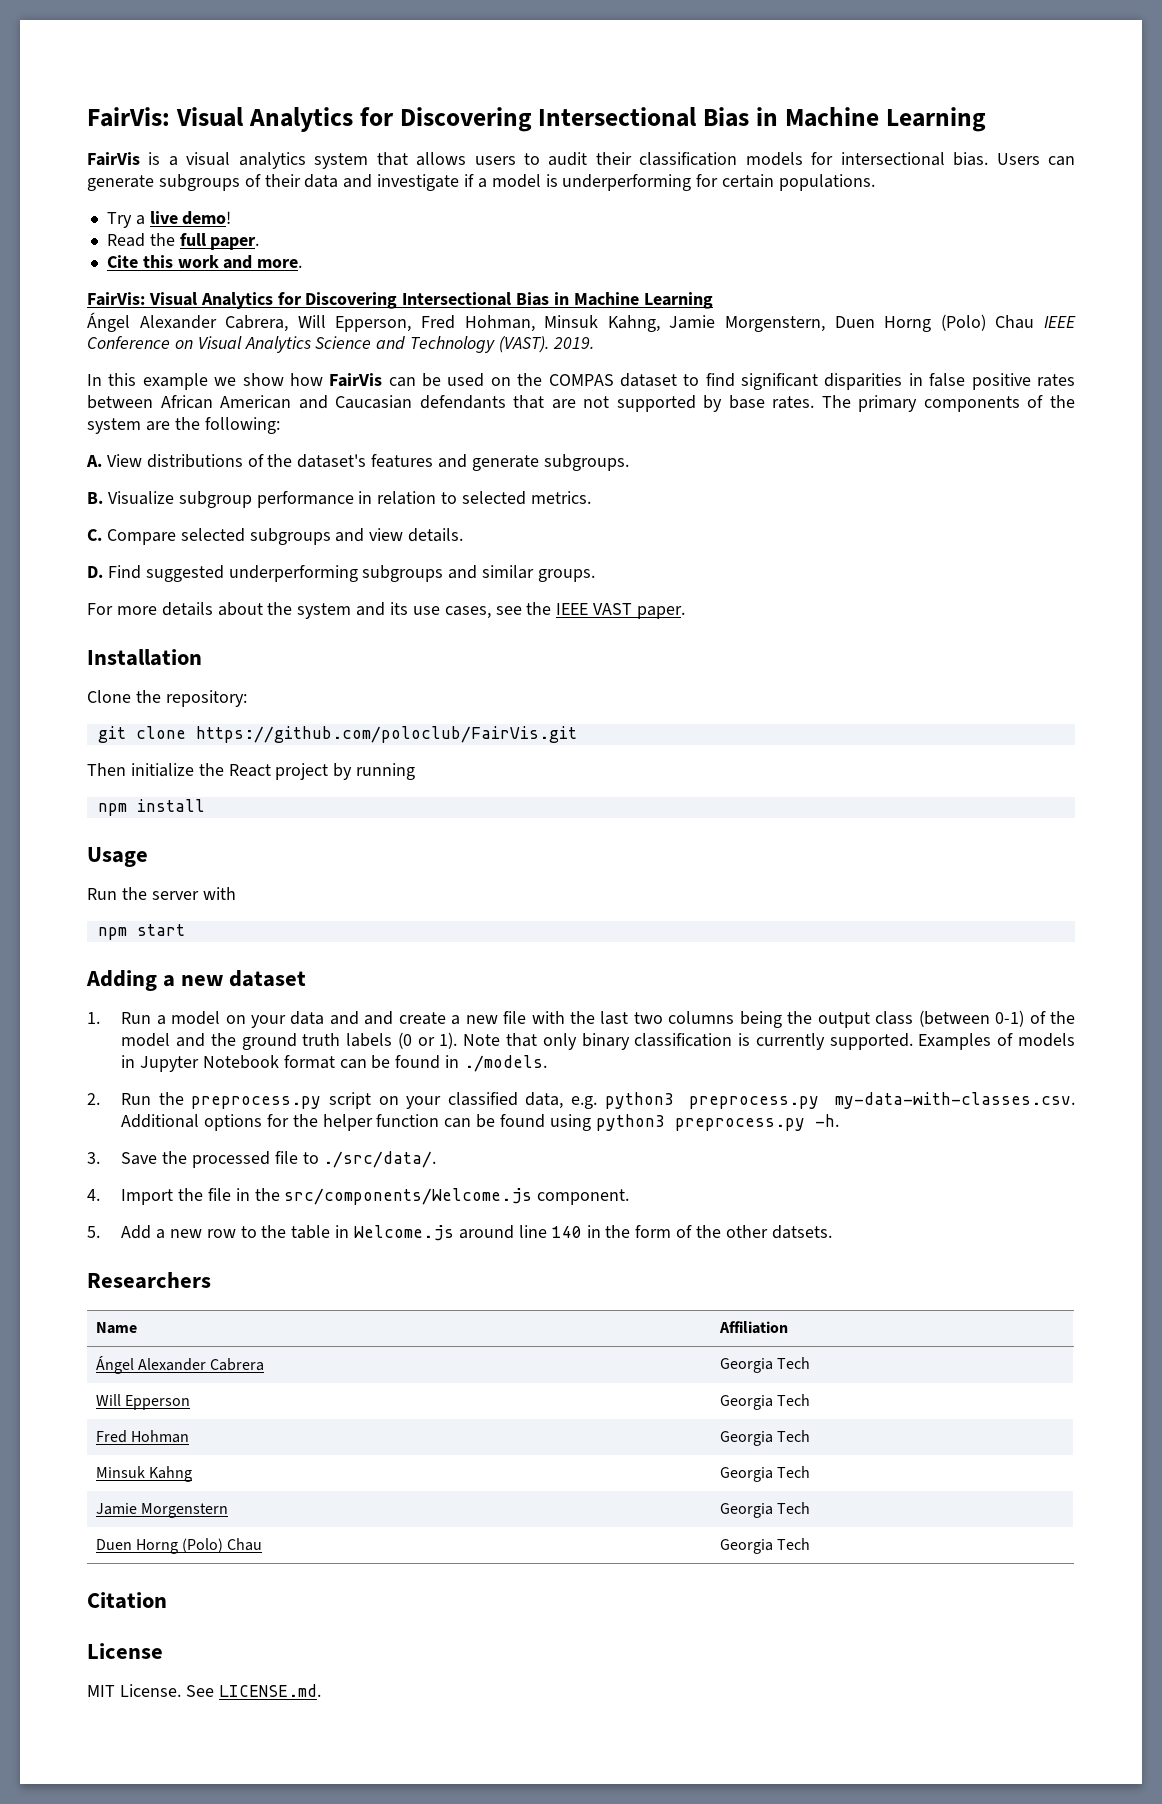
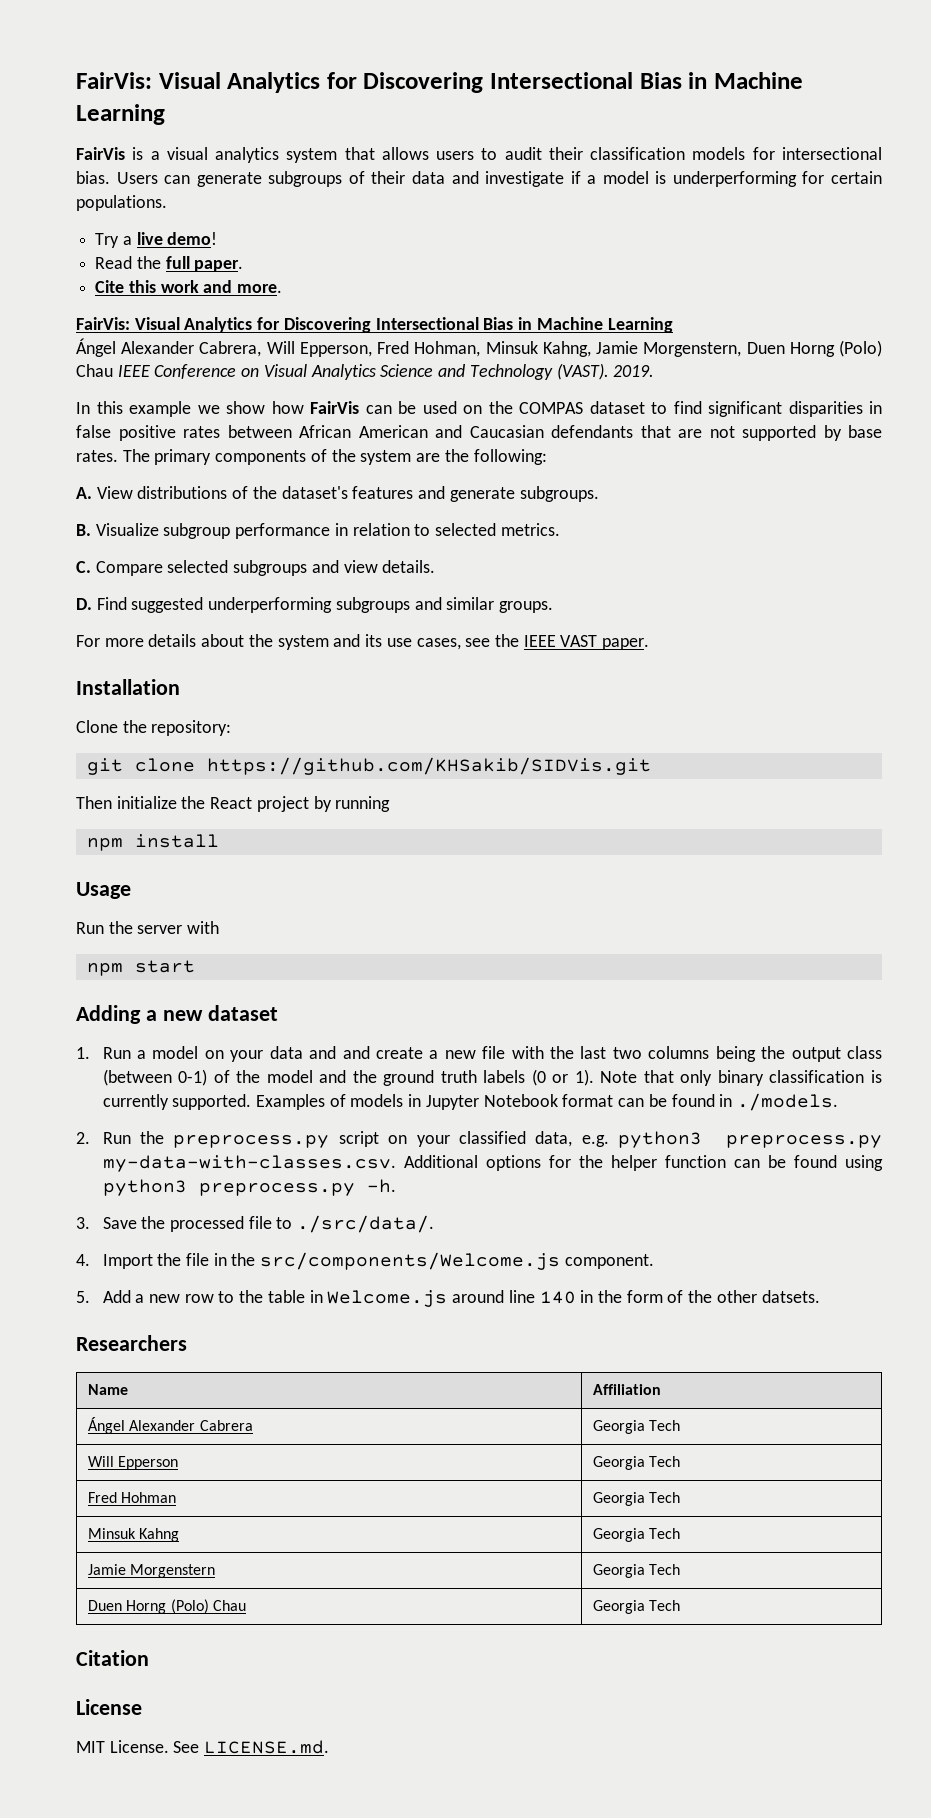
[195,726,577,743] https://github.com/poloclub/FairVis.git -> [206,757,651,775] https://github.com/KHSakib/SIDVis.git

